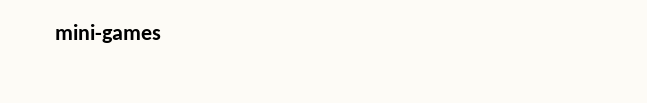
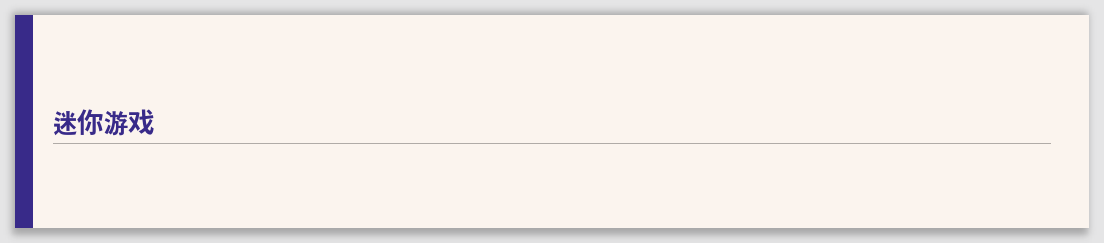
[55,24,161,43] mini-games -> [53,109,155,136] 迷你游戏

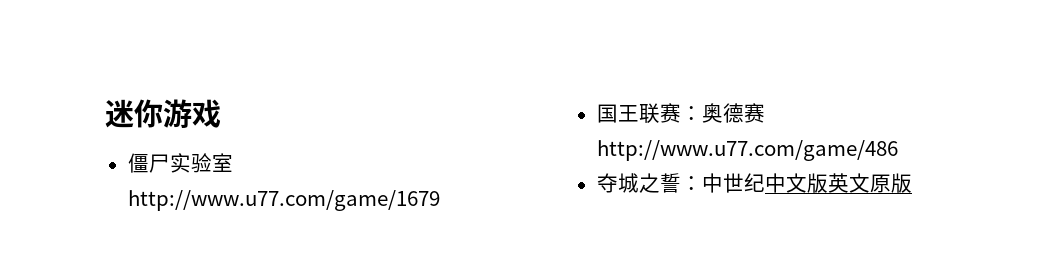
(155, 122) none -> [127,153,233,173] [127,190,440,211] [596,103,765,124] [596,140,898,161] [596,173,912,193] // 僵尸实验室http://www.u77.com/game/1679 // 国王联赛：奥德赛http://www.u77.com/game/486 // 夺城之誓：中世纪中文版英文原版

